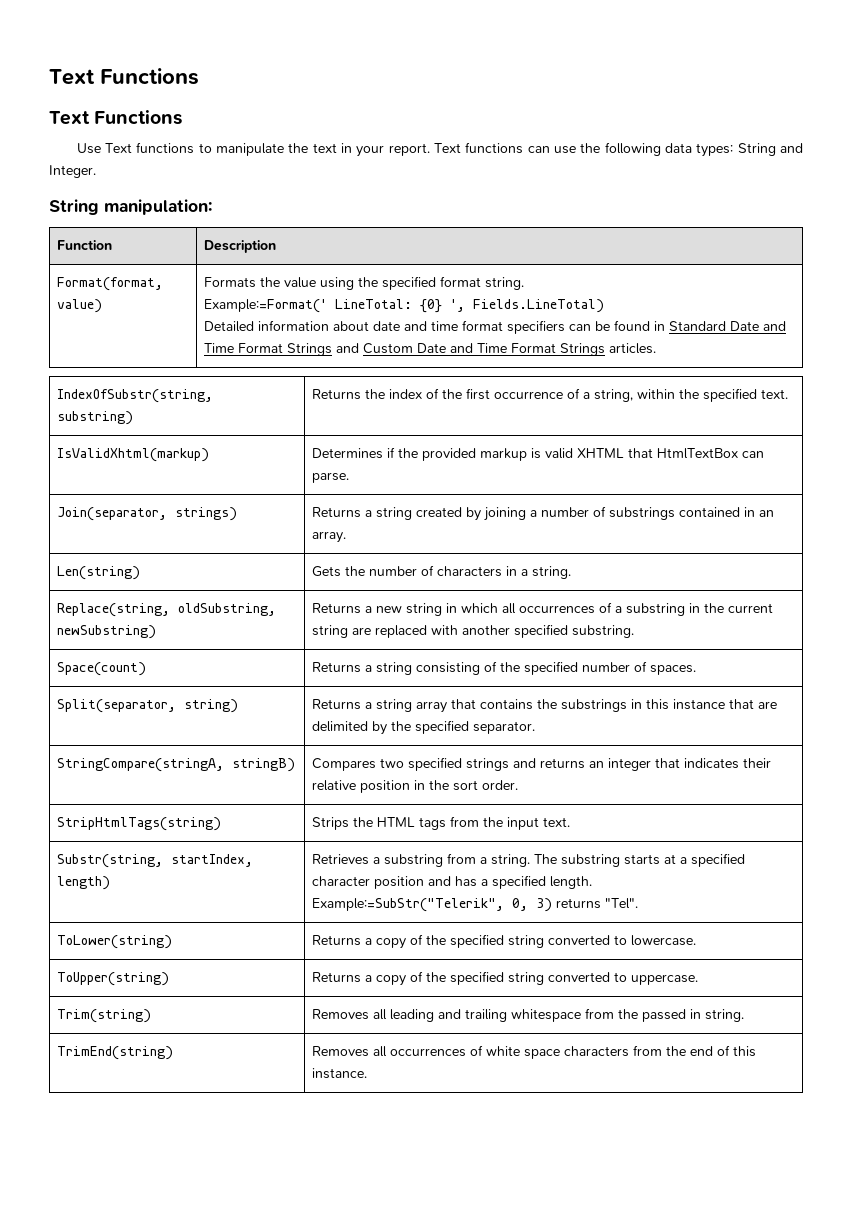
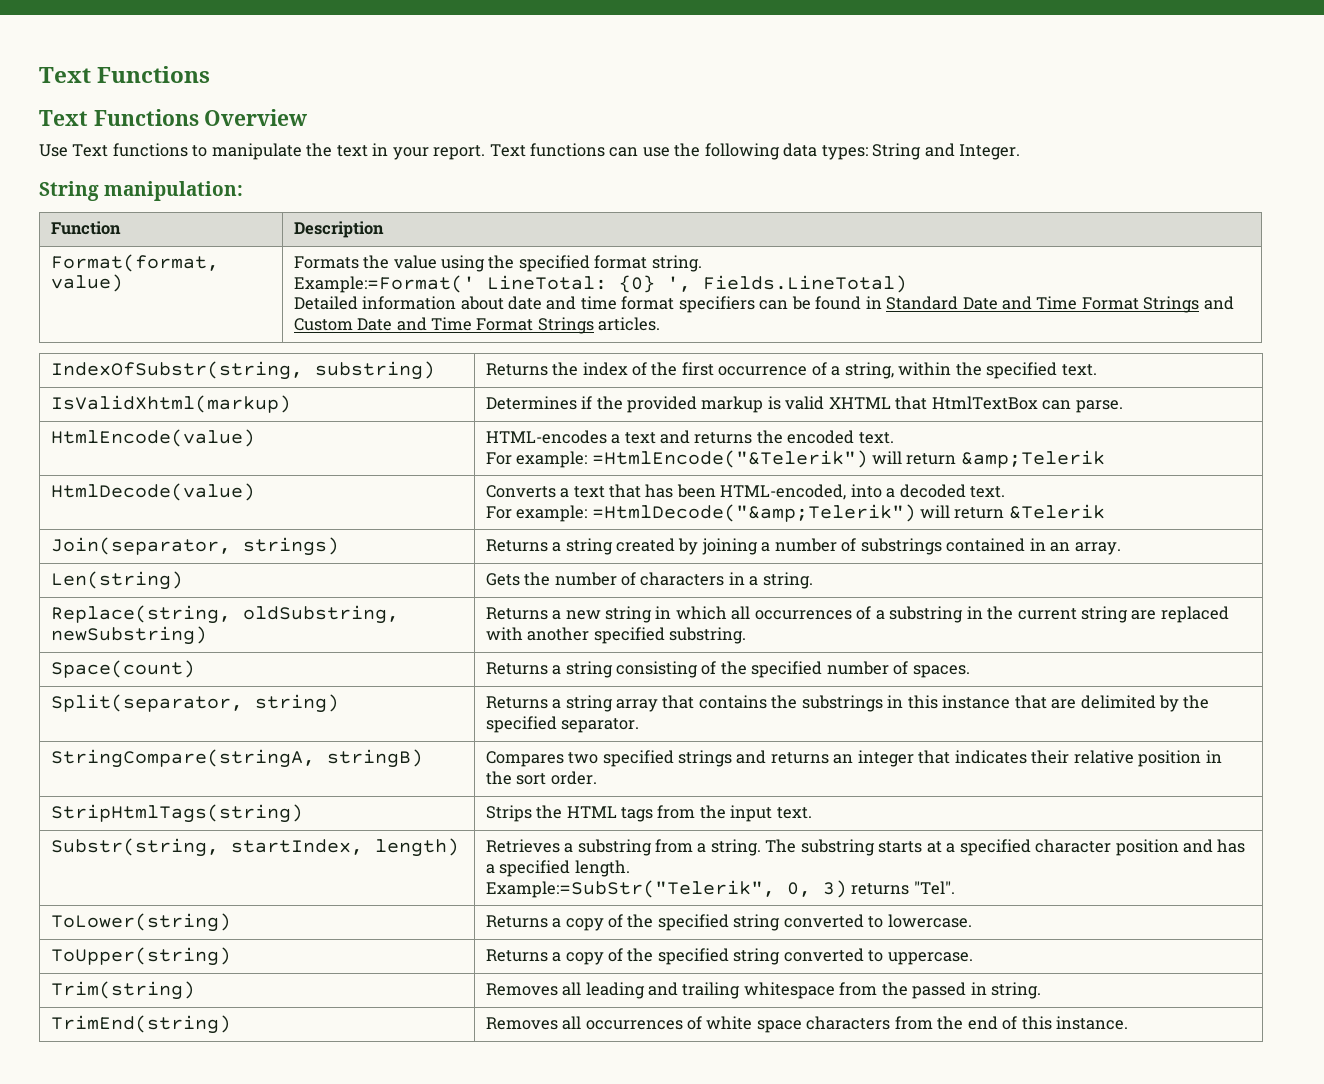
(183, 117) none -> [204,109,308,126] Overview
(350, 477) none -> [50,429,255,447] [485,430,894,444] [485,450,1105,468] [50,483,255,501] [485,484,1006,500] [485,504,1105,522] // HtmlEncode(value) | HTML-encodes a text and returns the encoded text. // For example: =HtmlEncode("&Telerik") will return &amp;Telerik // HtmlDecode(value) | Converts a text that has been HTML-encoded, into a decoded text. // For example: =HtmlDecode("&amp;Telerik") will return &Telerik

